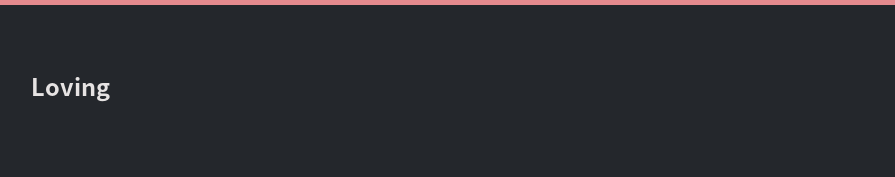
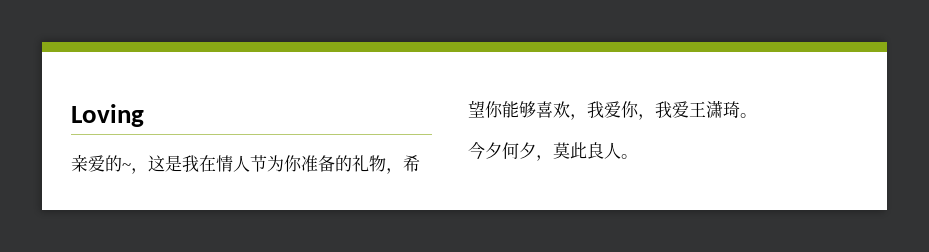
(110, 89) none -> [71,154,420,174] [468,100,757,120] [468,141,638,161] // 亲爱的~，这是我在情人节为你准备的礼物，希望你能够喜欢，我爱你，我爱王潇琦。 // 今夕何夕，莫此良人。

